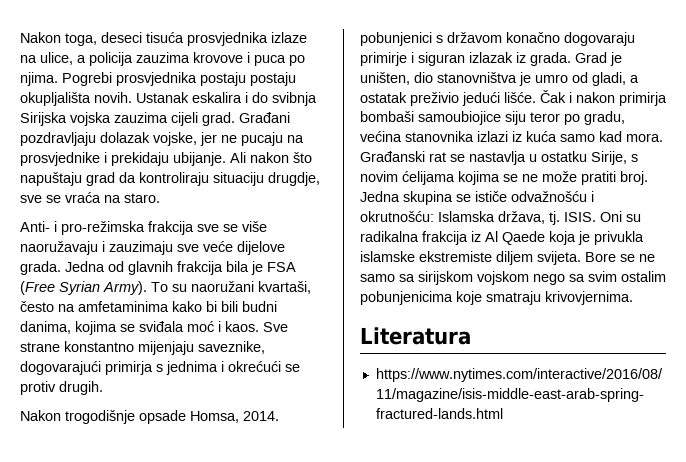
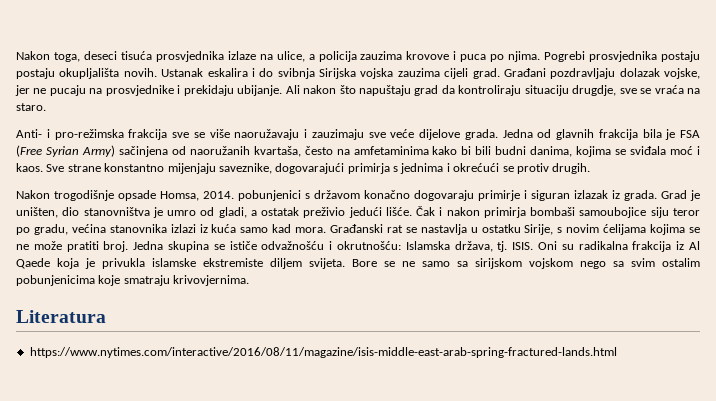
[103,281,311,295] Army). To su naoružani kvartaši, -> [81,145,301,157] Army) sačinjena od naoružanih kvartaša,
[418,111,501,125] samoubiojice -> [579,207,647,218] samoubojice

